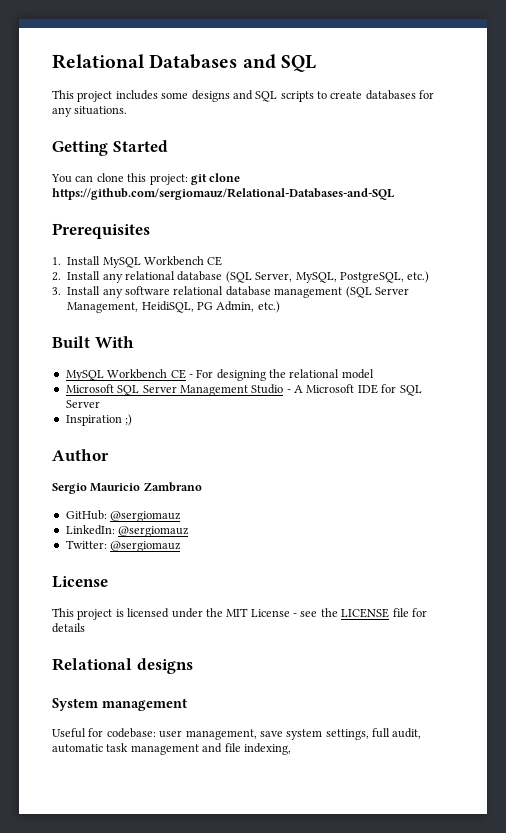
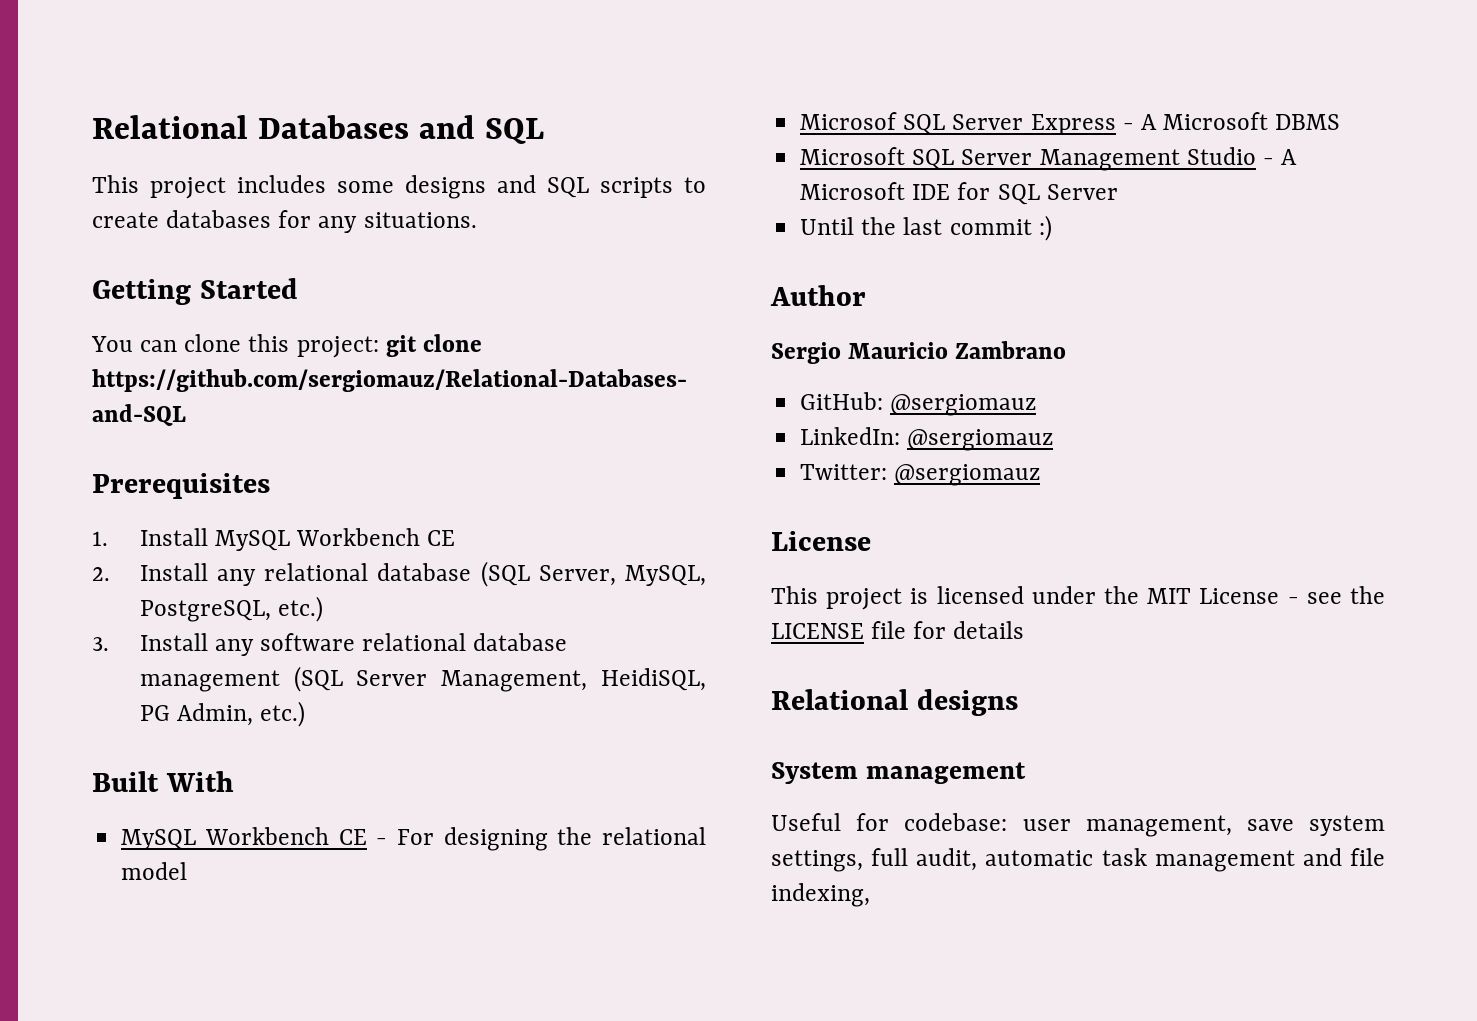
(374, 374) none -> [800,112,1341,135] // Microsof SQL Server Express - A Microsoft DBMS
[65,414,133,426] Inspiration ;) -> [800,215,1052,241] Until the last commit :)

